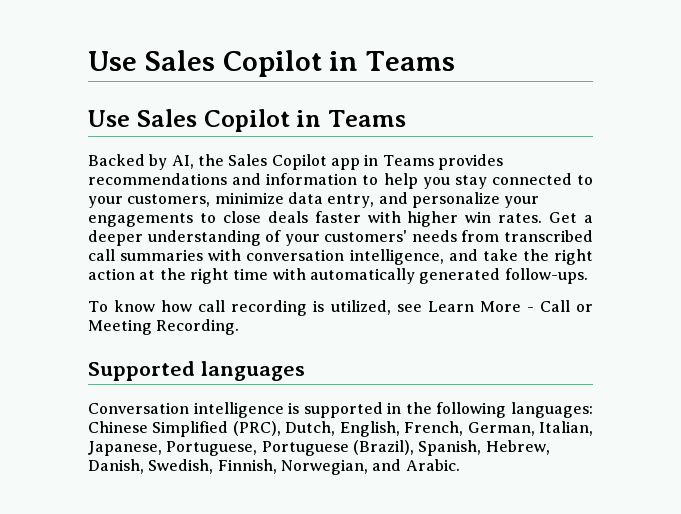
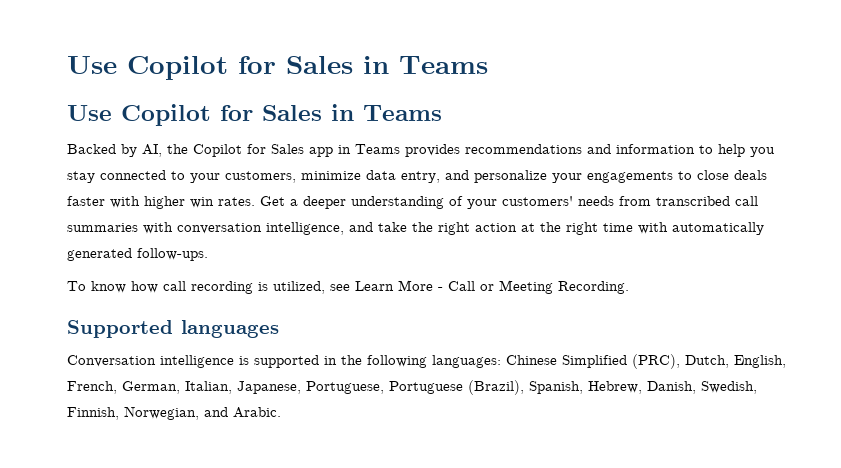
[88,50,322,77] Use Sales Copilot -> [67,56,353,80] Use Copilot for Sales
[136,109,290,132] Sales Copilot -> [121,104,322,126] Copilot for Sales
[228,154,327,170] Sales Copilot -> [193,144,304,157] Copilot for Sales

